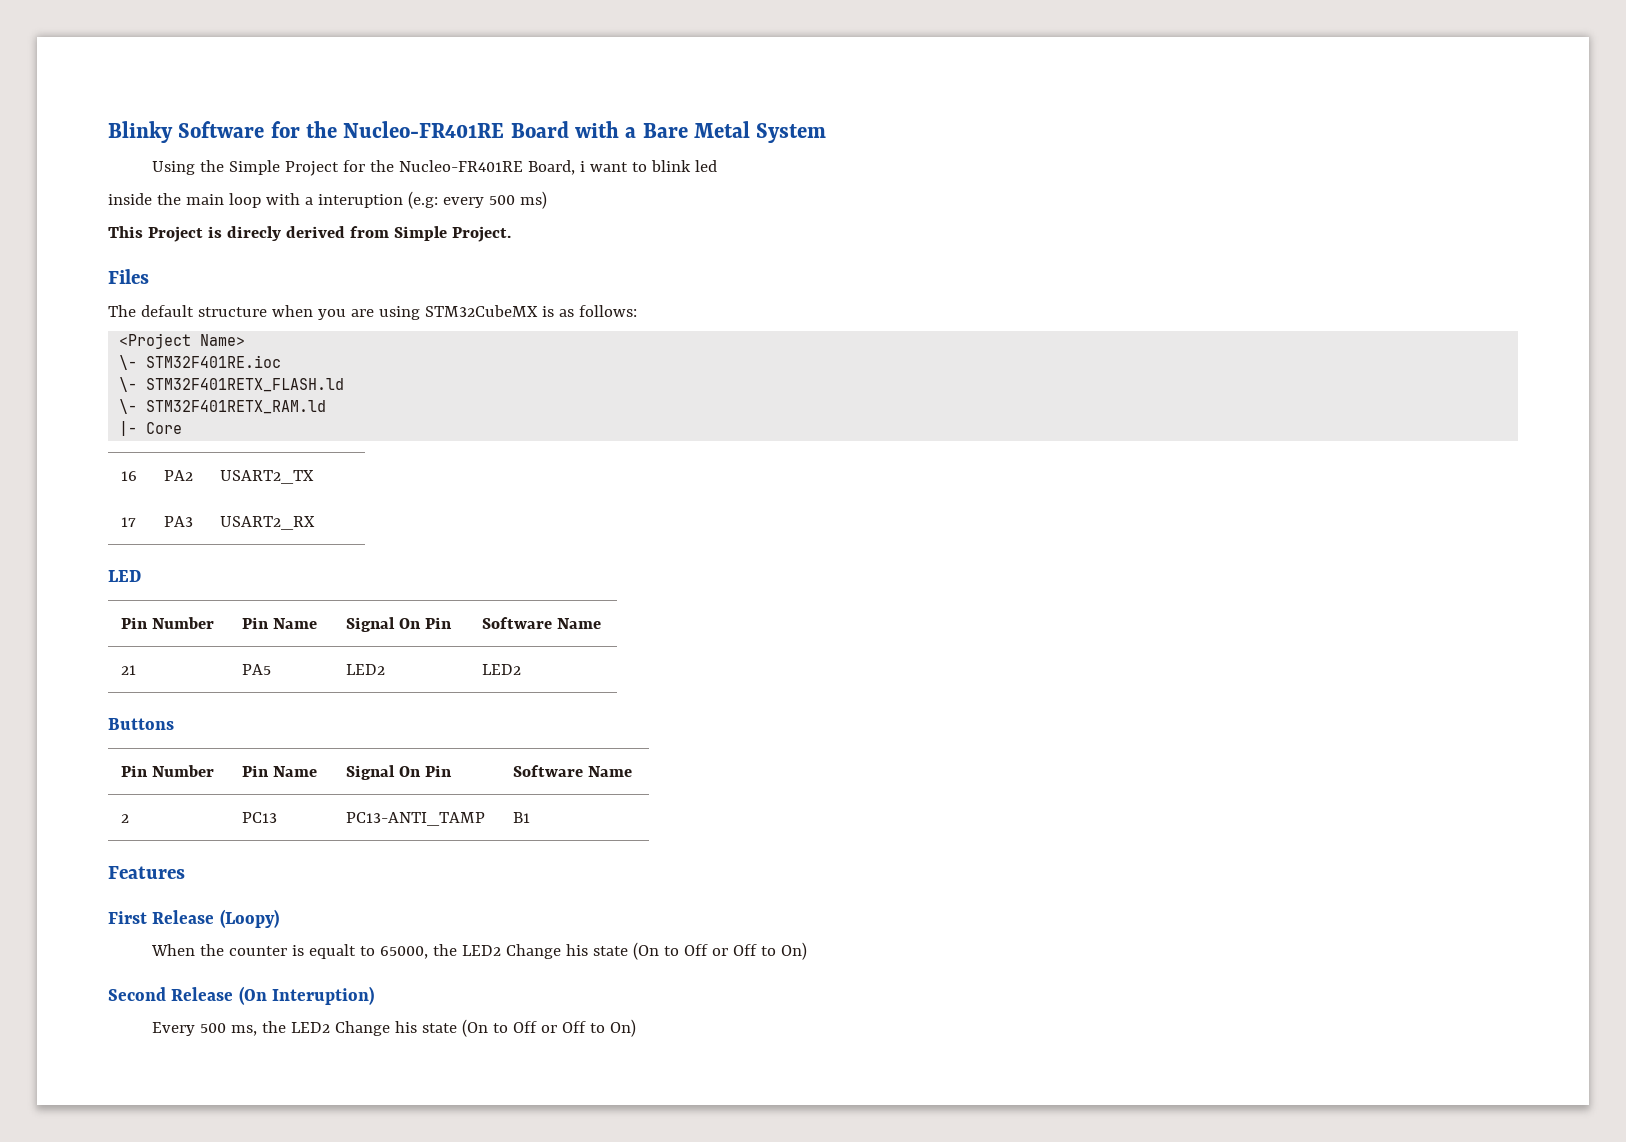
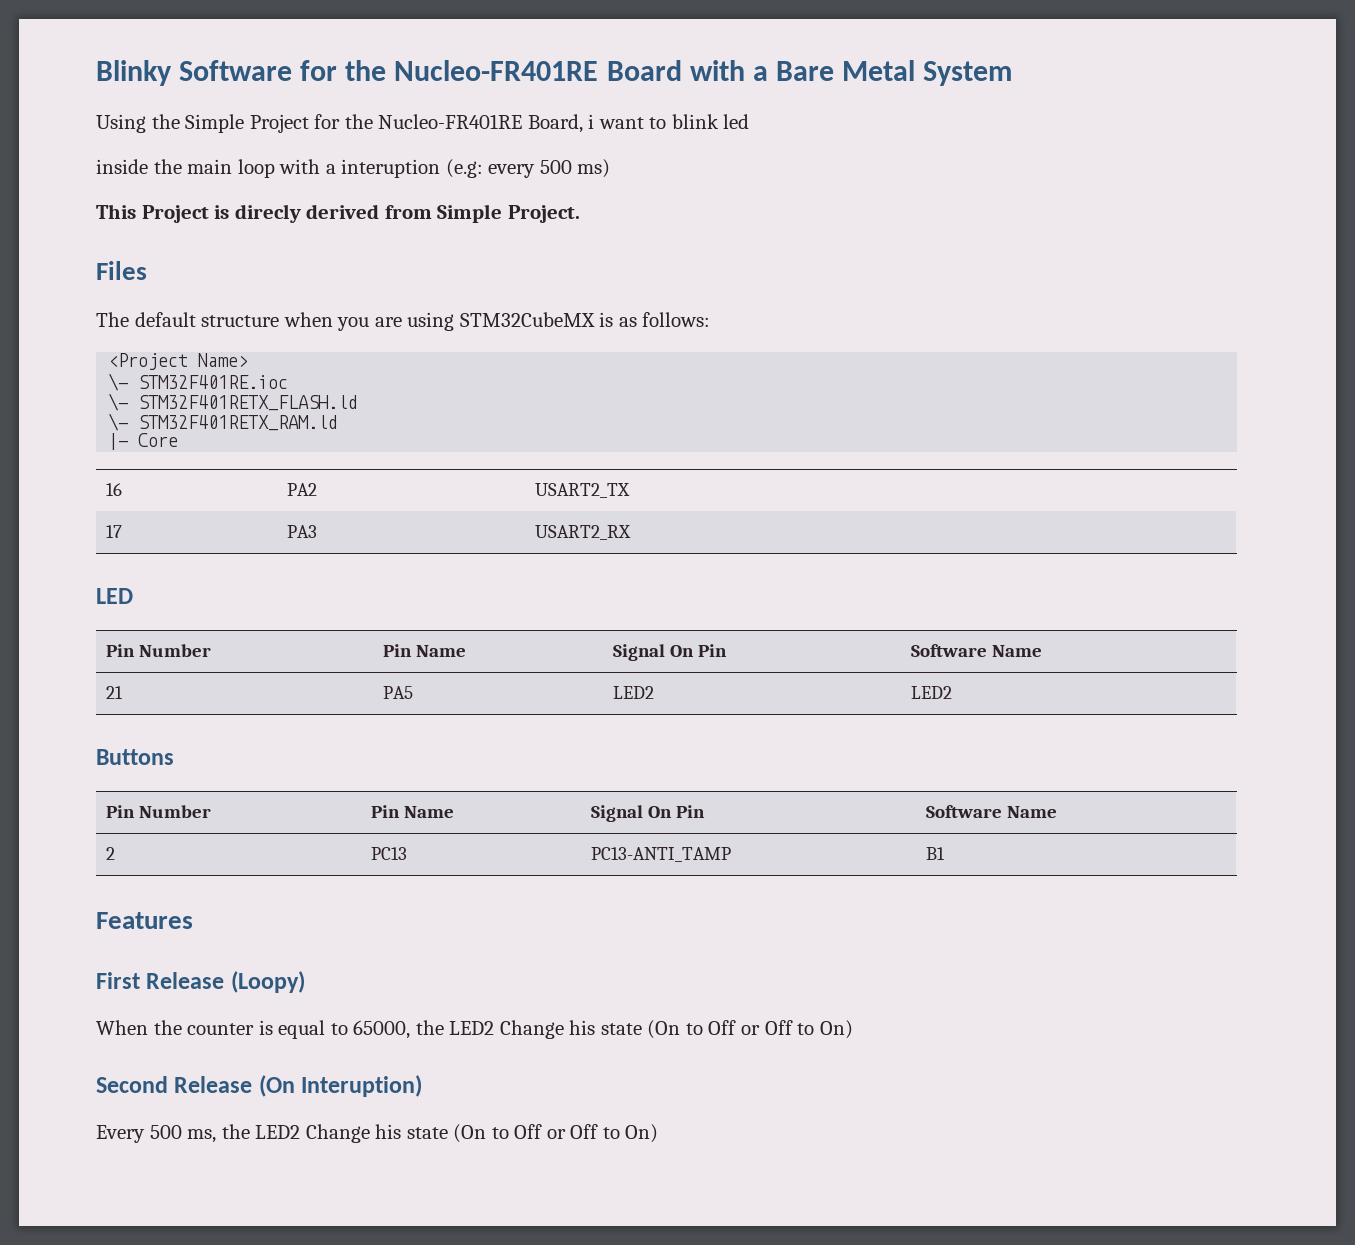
[309,944,357,959] equalt -> [278,1020,326,1039] equal

